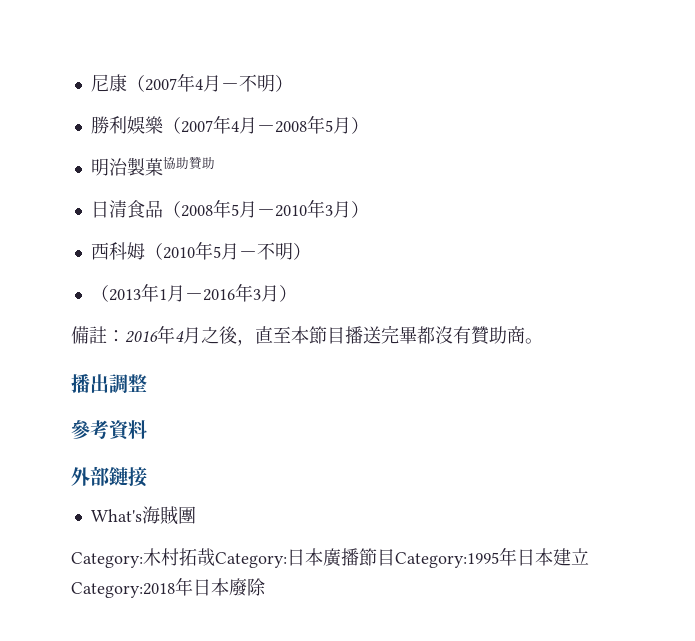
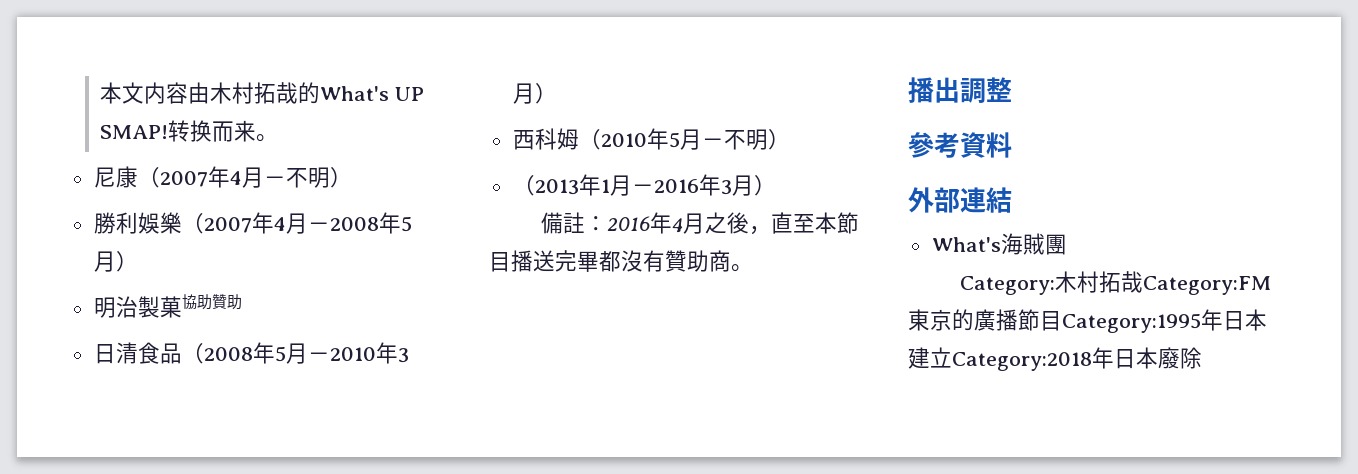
(90, 83) none -> [100,82,425,104] [100,120,279,142] 本文内容由木村拓哉的What's UP SMAP!转换而来。 //
[109,467,147,487] 鏈接 -> [960,187,1012,213] 連結
[215,548,323,568] Category:日本 -> [1143,276,1272,295] [908,309,974,331] Category:FM東京的

